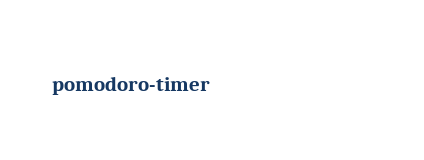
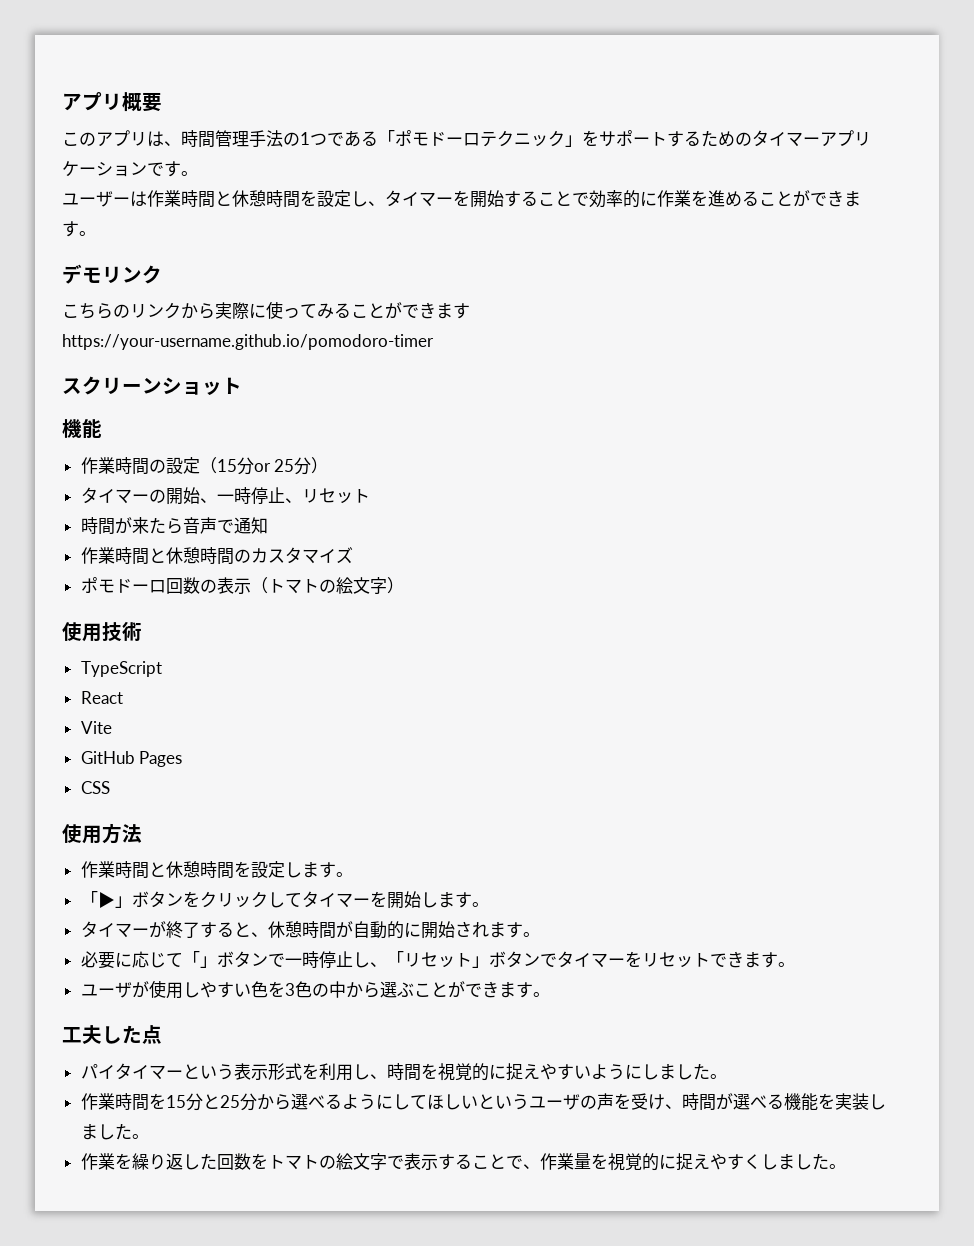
[52,76,210,95] pomodoro-timer -> [62,92,162,112] [62,130,871,148] [62,161,198,177] [62,190,861,208] [62,221,96,237] [62,264,162,284] [62,301,470,320] [62,334,434,350] [62,376,242,395] [62,419,102,438] [80,457,329,475] [80,487,370,505] [80,517,268,535] [80,547,353,565] [80,577,404,594] [62,621,142,642] [80,661,162,677] [80,691,123,704] [80,721,112,734] [80,751,183,767] [80,781,110,794] [62,823,142,844] [80,861,353,879] [80,891,489,909] [80,921,540,939] [80,951,795,969] [80,980,550,999] [62,1025,162,1044] [80,1063,727,1081] [80,1093,886,1111] [80,1123,149,1140] [80,1153,846,1171] アプリ概要 // このアプリは、時間管理手法の1つである「ポモドーロテクニック」をサポートするためのタイマーアプリケーションです。 // ユーザーは作業時間と休憩時間を設定し、タイマーを開始することで効率的に作業を進めることができます。 // デモリンク // こちらのリンクから実際に使ってみることができます // https://your-username.github.io/pomodoro-timer // スクリーンショット // 機能 // 作業時間の設定（15分or 25分） // タイマーの開始、一時停止、リセット // 時間が来たら音声で通知 // 作業時間と休憩時間のカスタマイズ // ポモドーロ回数の表示（トマトの絵文字） // 使用技術 // TypeScript // React // Vite // GitHub Pages // CSS // 使用方法 // 作業時間と休憩時間を設定します。 // 「▶」ボタンをクリックしてタイマーを開始します。 // タイマーが終了すると、休憩時間が自動的に開始されます。 // 必要に応じて「」ボタンで一時停止し、「リセット」ボタンでタイマーをリセットできます。 // ユーザが使用しやすい色を3色の中から選ぶことができます。 // 工夫した点 // パイタイマーという表示形式を利用し、時間を視覚的に捉えやすいようにしました。 // 作業時間を15分と25分から選べるようにしてほしいというユーザの声を受け、時間が選べる機能を実装しました。 // 作業を繰り返した回数をトマトの絵文字で表示することで、作業量を視覚的に捉えやすくしました。

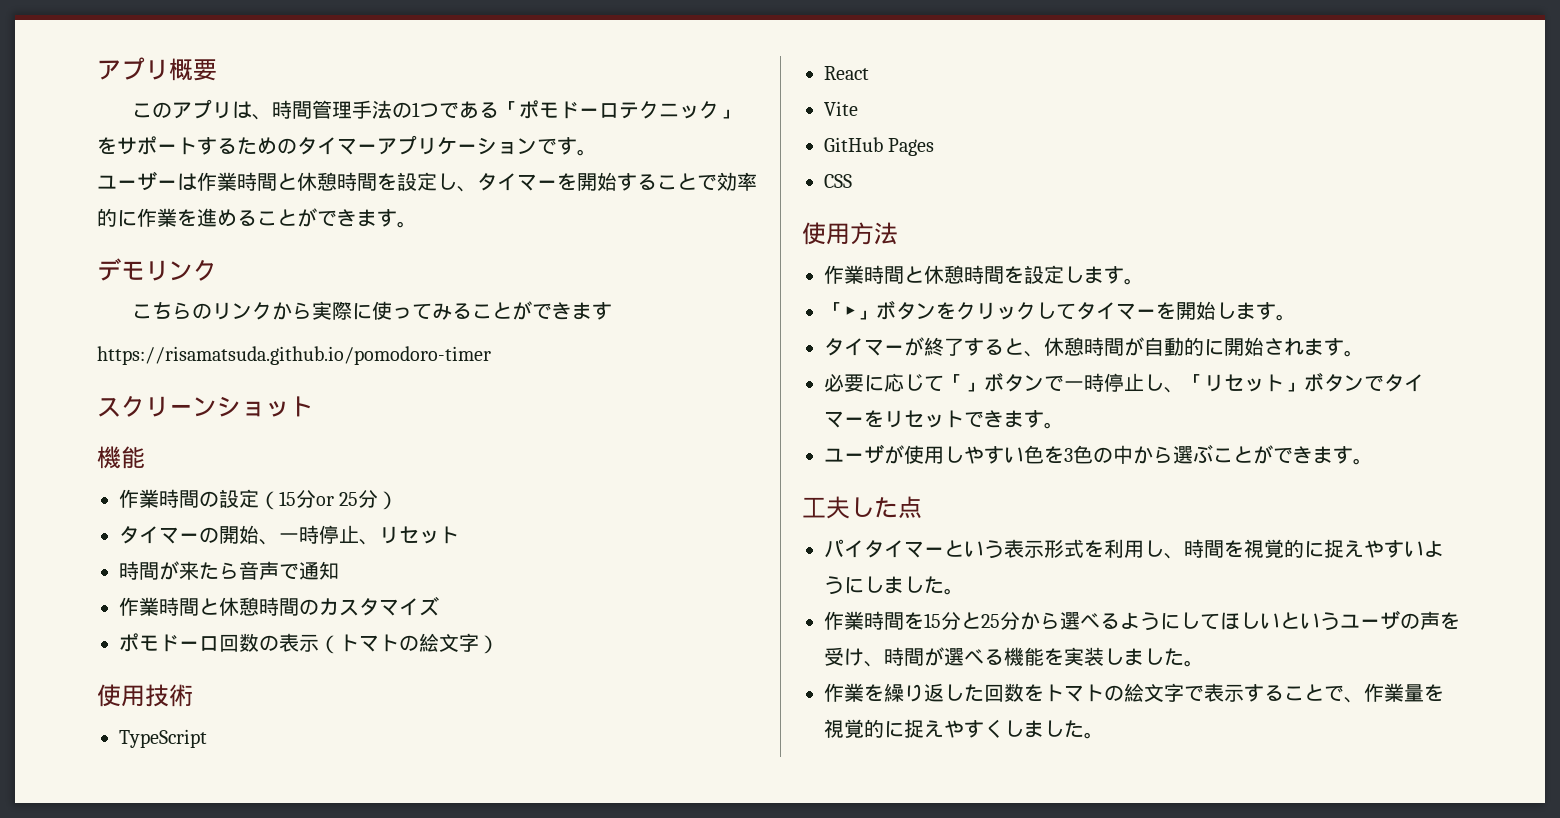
[62,334,434,350] https://your-username.github.io/pomodoro-timer -> [97,346,491,365] https://risamatsuda.github.io/pomodoro-timer

